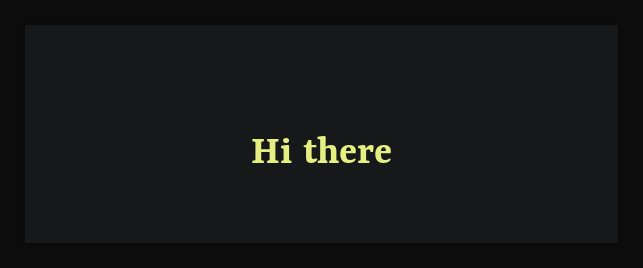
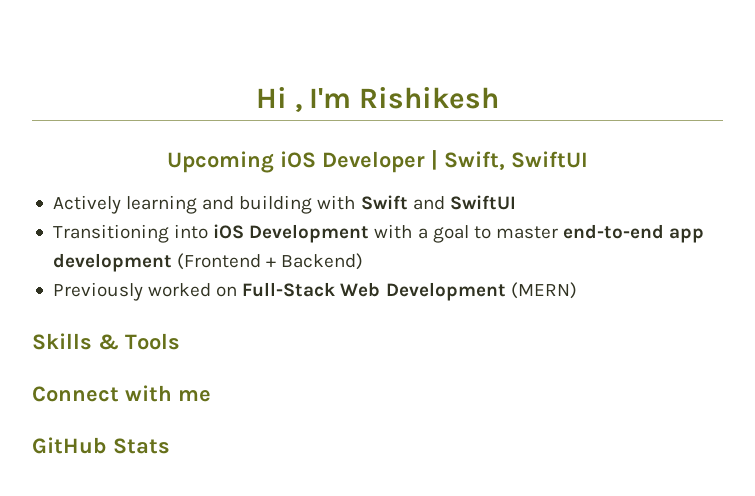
[303,136,393,163] there -> [294,87,500,113] [167,150,588,173] [52,195,516,214] [52,224,705,243] [52,253,364,272] [52,282,577,301] [32,333,180,350] [32,385,211,402] [32,437,170,454] , I'm Rishikesh // Upcoming iOS Developer | Swift, SwiftUI // Actively learning and building with Swift and SwiftUI // Transitioning into iOS Development with a goal to master end-to-end app development (Frontend + Backend) // Previously worked on Full-Stack Web Development (MERN) // Skills & Tools // Connect with me // GitHub Stats

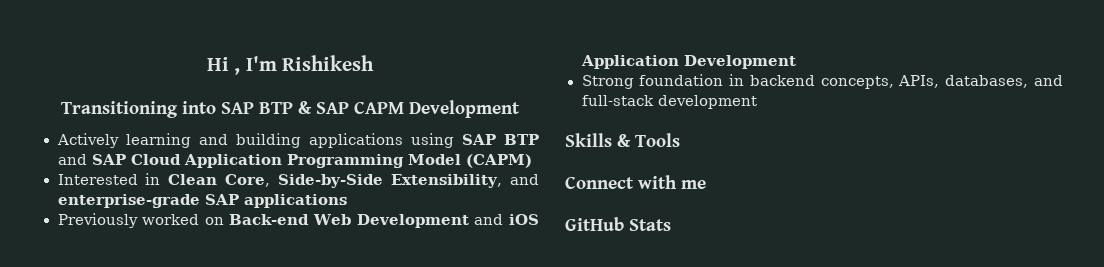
[167,150,588,173] [52,195,516,214] [52,224,705,243] [52,253,364,272] Upcoming iOS Developer | Swift, SwiftUI // Actively learning and building with Swift and SwiftUI // Transitioning into iOS Development with a goal to master end-to-end app development (Frontend + Backend) -> [61,100,520,118] [56,133,539,148] [57,154,532,168] [57,173,539,188] [57,194,347,208] Transitioning into SAP BTP & SAP CAPM Development // Actively learning and building applications using SAP BTP and SAP Cloud Application Programming Model (CAPM) // Interested in Clean Core, Side-by-Side Extensibility, and enterprise-grade SAP applications
[242,282,336,297] Full-Stack -> [229,214,310,225] Back-end
[510,282,577,299] (MERN) -> [474,214,539,225] [580,55,796,69] [581,74,1063,89] [581,95,757,109] and iOS Application Development // Strong foundation in backend concepts, APIs, databases, and full-stack development

